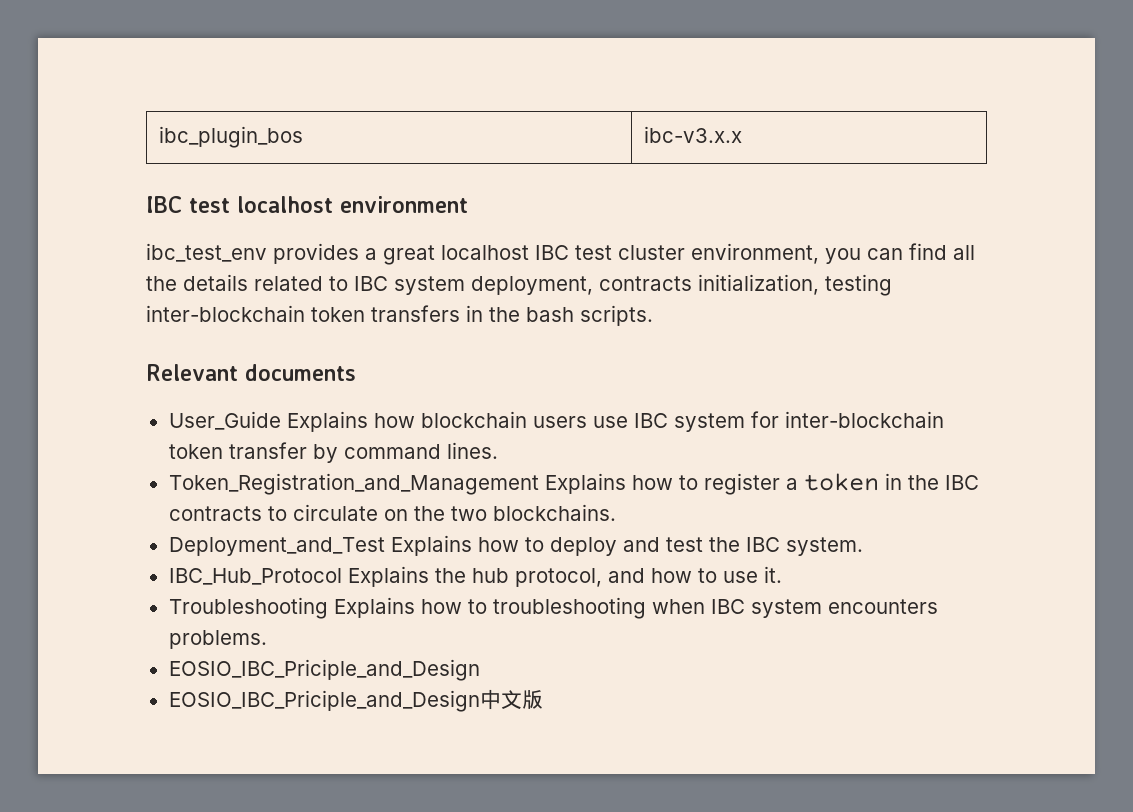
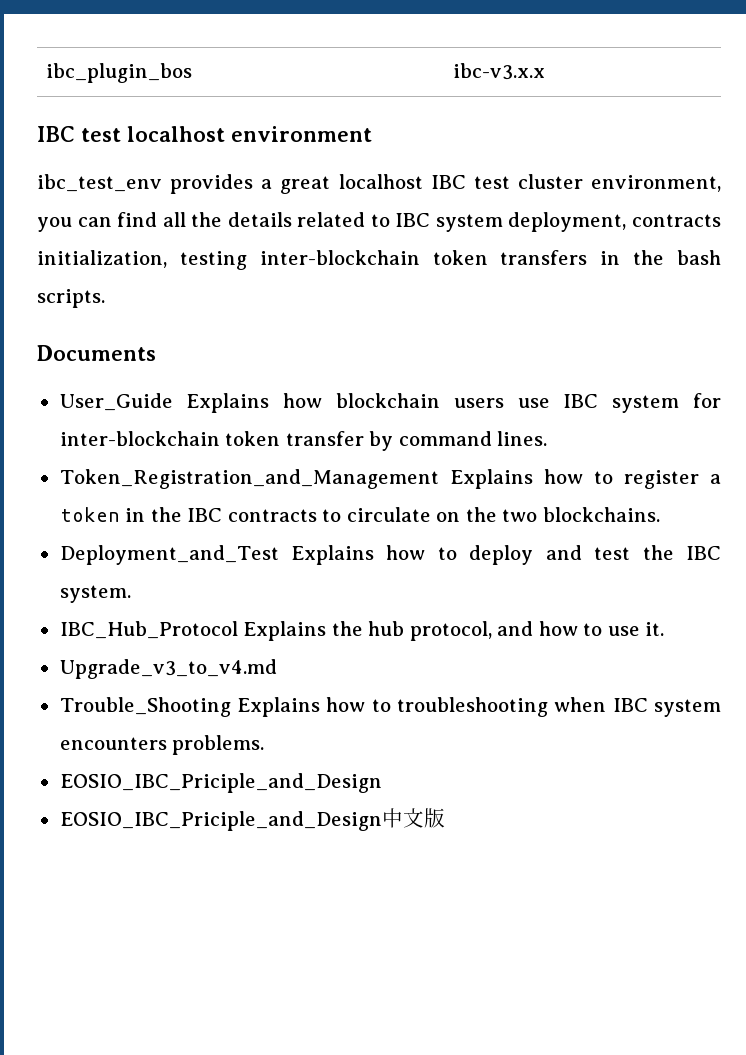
[146,364,356,381] Relevant documents -> [37,345,156,361] Documents
[168,597,328,619] Troubleshooting -> [59,659,277,679] [59,697,231,717] Upgrade_v3_to_v4.md // Trouble_Shooting

